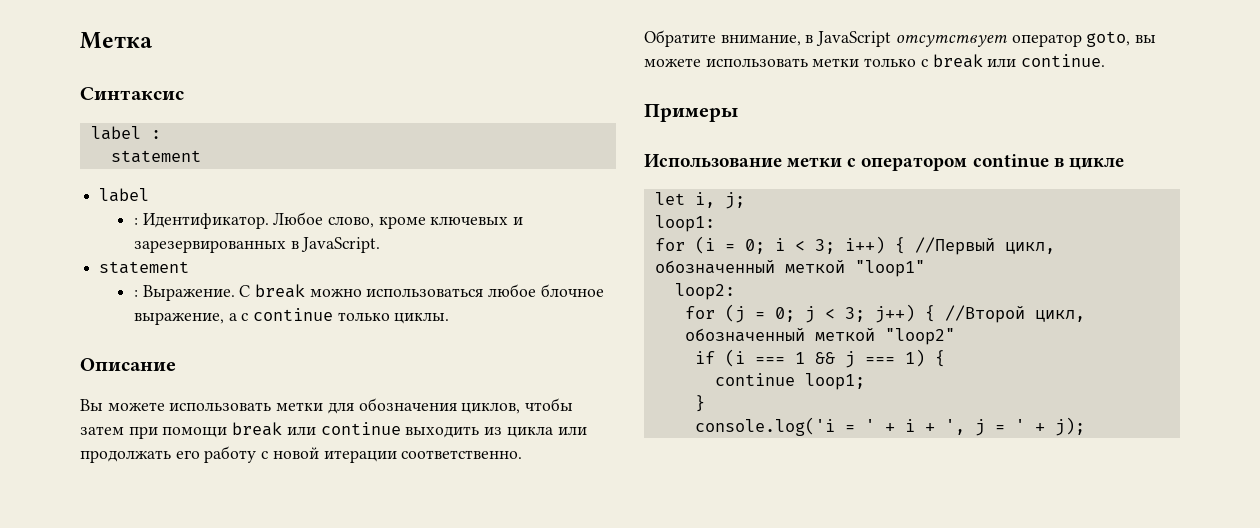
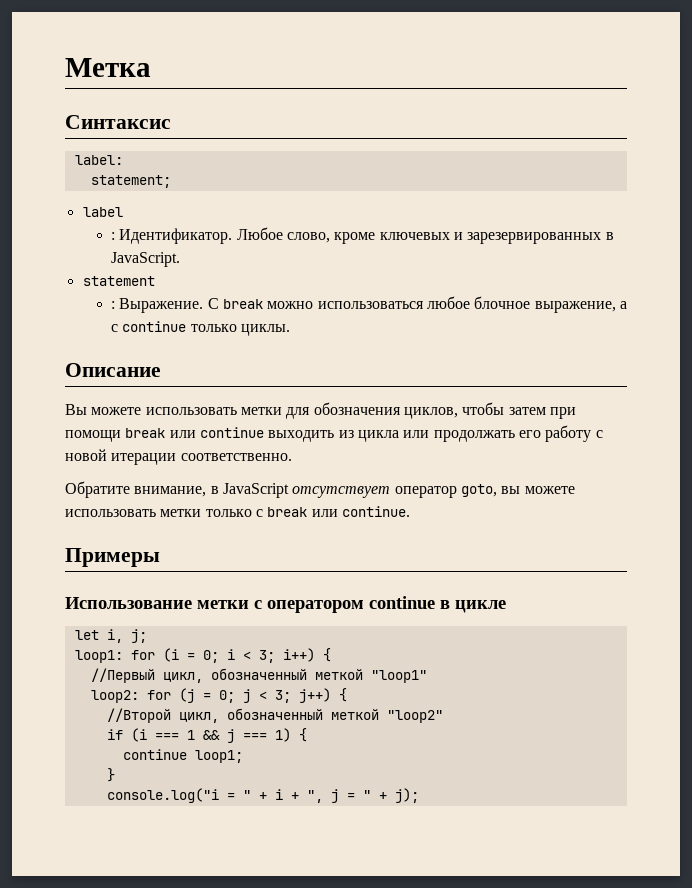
[90,126,161,140] [110,150,201,163] label : // statement -> [74,155,123,165] [90,175,171,188] label: // statement;
(715, 223) // -> (123, 656) none
(905, 245) none -> (331, 655) //
(735, 291) // -> (139, 696) none
(935, 313) none -> (347, 695) //
[694,417,875,436] console.log('i = ' -> [106,788,251,803] console.log("i = "
[944,419,965,435] ', -> [306,790,323,803] ",
[1014,419,1025,432] ' -> [362,790,371,800] "

